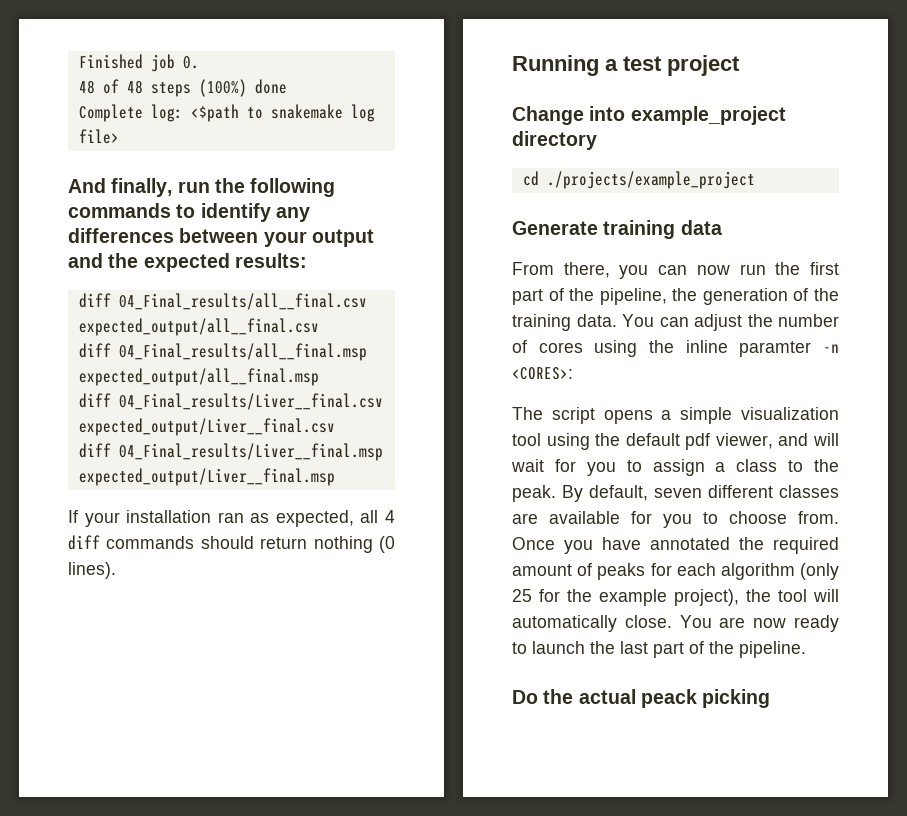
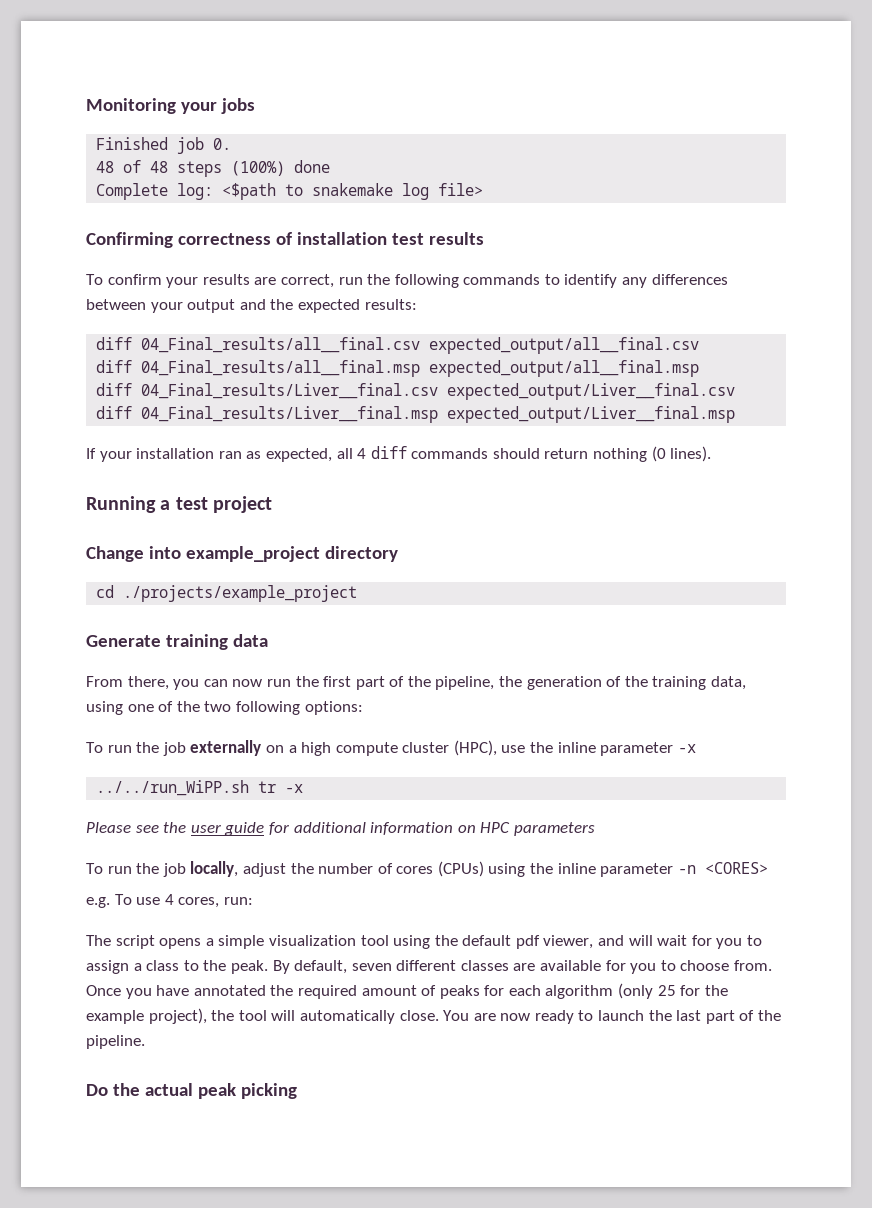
(78, 61) none -> [86,98,255,114] Monitoring your jobs //
[68,178,173,197] And finally, -> [86,232,484,248] [86,274,334,288] Confirming correctness of installation test results // To confirm your results are correct,
[576,314,689,327] data. You can -> [711,676,747,690] [86,701,363,715] [86,740,696,756] [96,780,304,796] [86,822,595,836] [86,861,239,877] data, using one of the two following options: // To run the job externally on a high compute cluster (HPC), use the inline parameter -x // ../../run_WiPP.sh tr -x // Please see the user guide for additional information on HPC parameters // To run the job locally,
(583, 347) none -> [437,861,484,877] (CPUs)
[739,341,839,357] [512,367,573,380] paramter -n <CORES>: -> [600,862,768,877] [86,894,253,908] parameter -n <CORES> // e.g. To use 4 cores, run:
[640,689,697,708] peack -> [197,1083,236,1099] peak

